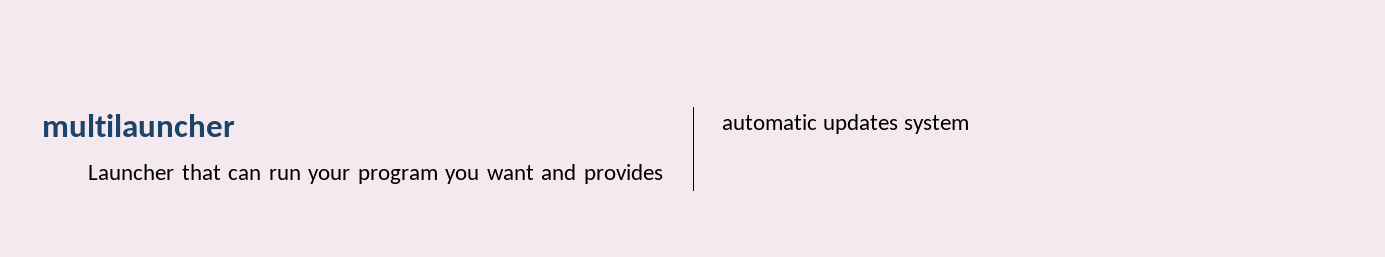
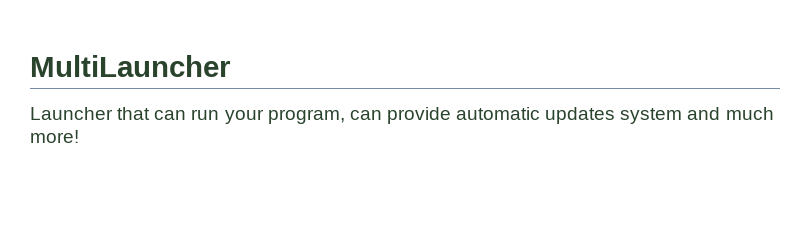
[42,114,235,137] multilauncher -> [30,55,231,77] MultiLauncher
[357,164,663,184] [722,114,970,134] program you want and provides automatic updates system -> [267,107,774,124] [30,130,79,143] program, can provide automatic updates system and much more!

